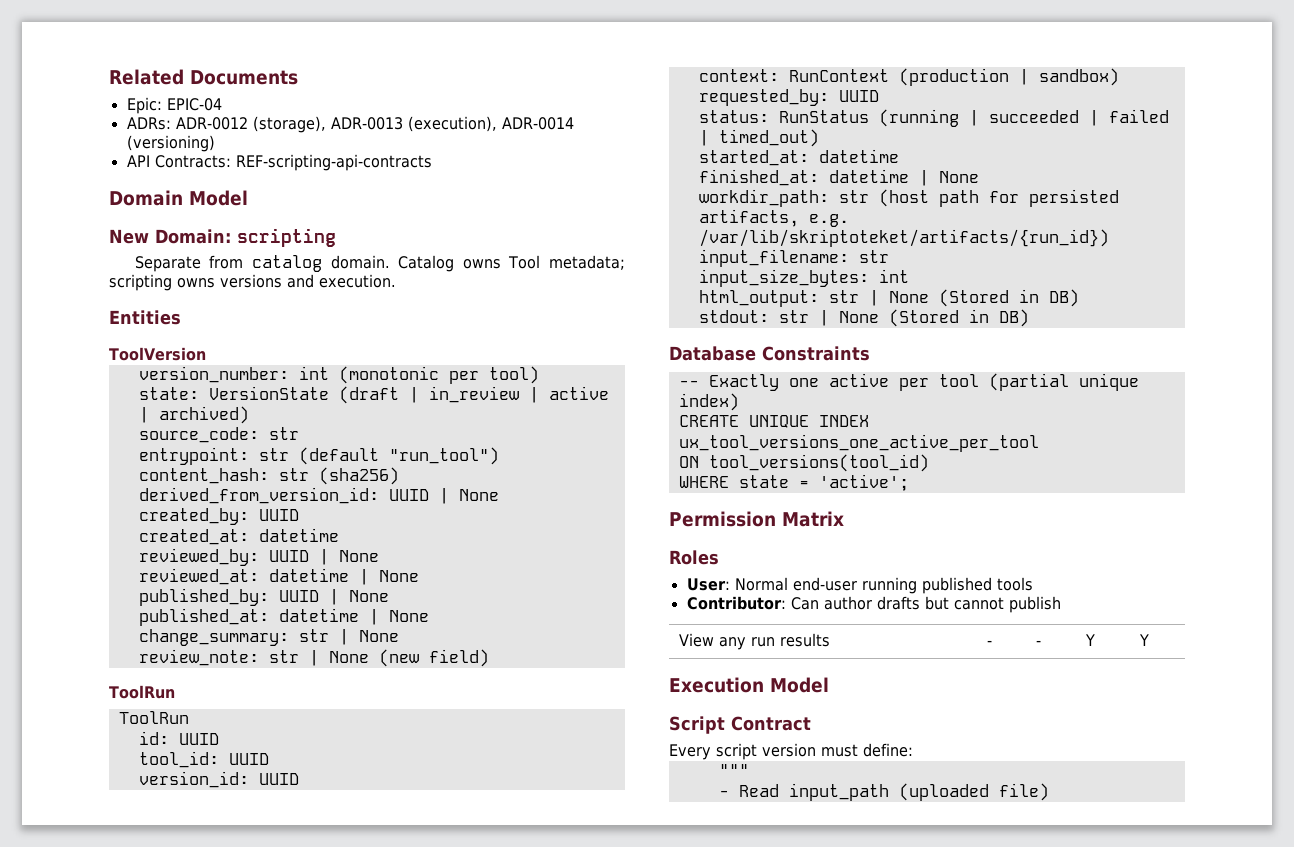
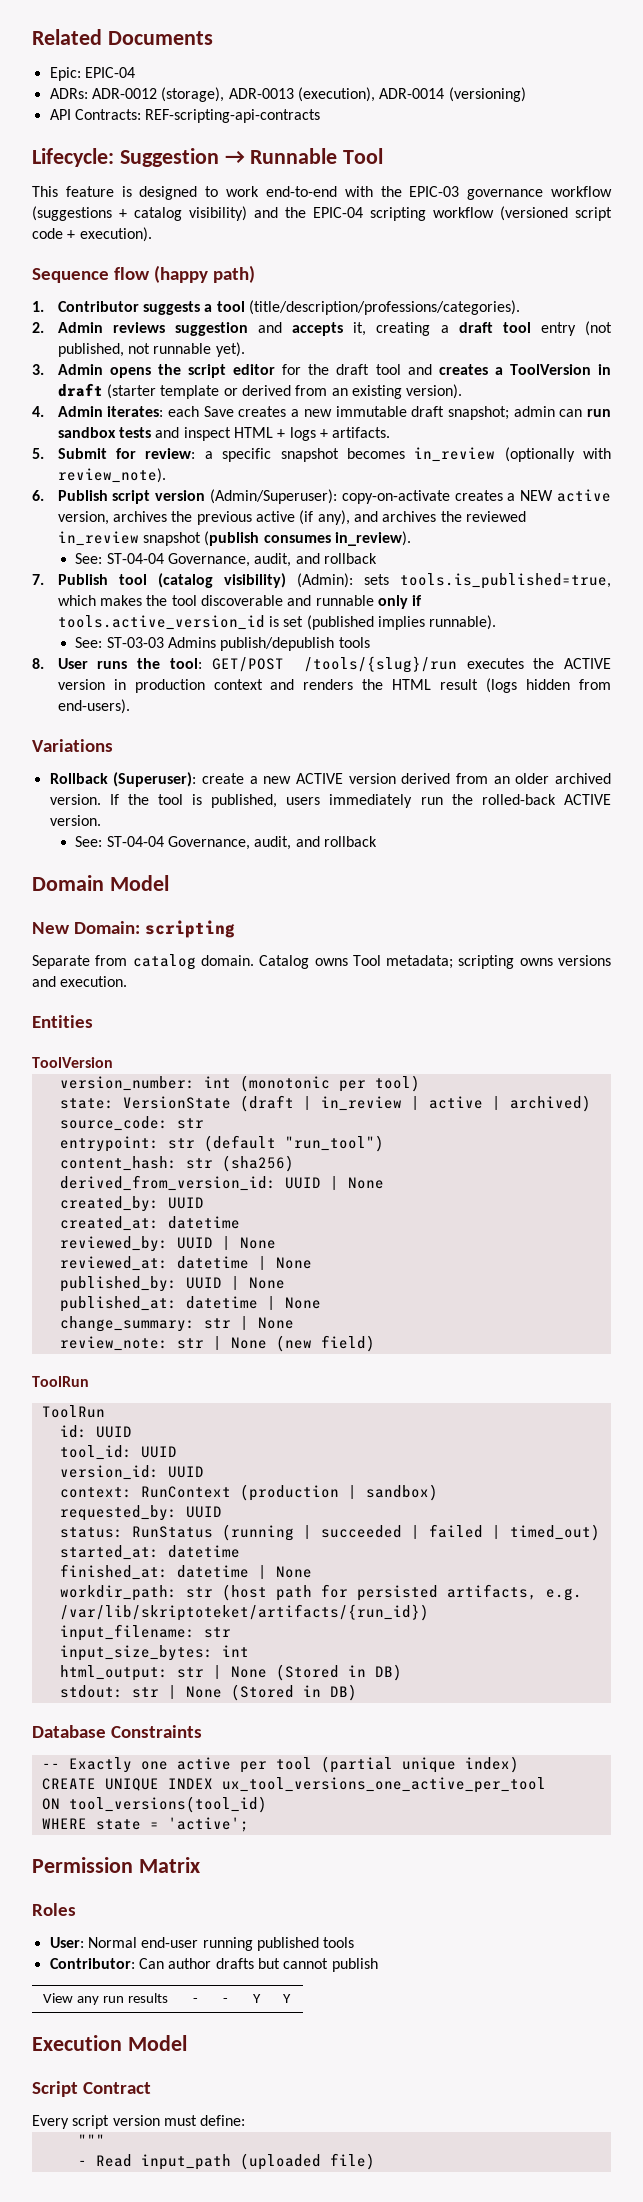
(432, 162) none -> [32,148,384,167] [32,186,612,200] [32,206,612,221] [32,227,152,242] [32,265,255,283] [32,300,520,315] [32,321,612,336] [57,342,245,357] [32,364,612,378] [57,383,463,399] [32,406,611,420] [57,427,391,441] [32,447,611,462] [57,468,166,483] [32,489,611,504] [57,510,526,525] [57,531,411,546] [75,553,377,567] [32,573,611,589] [57,595,423,609] [57,615,497,630] [75,637,370,651] [32,656,611,673] [57,678,611,693] [57,699,130,714] [32,739,113,752] [49,772,612,787] [49,794,611,808] [49,815,101,826] [75,836,377,850] // Lifecycle: Suggestion → Runnable Tool // This feature is designed to work end-to-end with the EPIC-03 governance workflow (suggestions + catalog visibility) and the EPIC-04 scripting workflow (versioned script code + execution). // Sequence flow (happy path) // 1. Contributor suggests a tool (title/description/professions/categories). // 2. Admin reviews suggestion and accepts it, creating a draft tool entry (not published, not runnable yet). // 3. Admin opens the script editor for the draft tool and creates a ToolVersion in draft (starter template or derived from an existing version). // 4. Admin iterates: each Save creates a new immutable draft snapshot; admin can run sandbox tests and inspect HTML + logs + artifacts. // 5. Submit for review: a specific snapshot becomes in_review (optionally with review_note). // 6. Publish script version (Admin/Superuser): copy-on-activate creates a NEW active version, archives the previous active (if any), and archives the reviewed in_review snapshot (publish consumes in_review). // See: ST-04-04 Governance, audit, and rollback // 7. Publish tool (catalog visibility) (Admin): sets tools.is_published=true, which makes the tool discoverable and runnable only if tools.active_version_id is set (published implies runnable). // See: ST-03-03 Admins publish/depublish tools // 8. User runs the tool: GET/POST /tools/{slug}/run executes the ACTIVE version in production context and renders the HTML result (logs hidden from end-users). // Variations // Rollback (Superuser): create a new ACTIVE version derived from an older archived version. If the tool is published, users immediately run the rolled-back ACTIVE version. // See: ST-04-04 Governance, audit, and rollback

